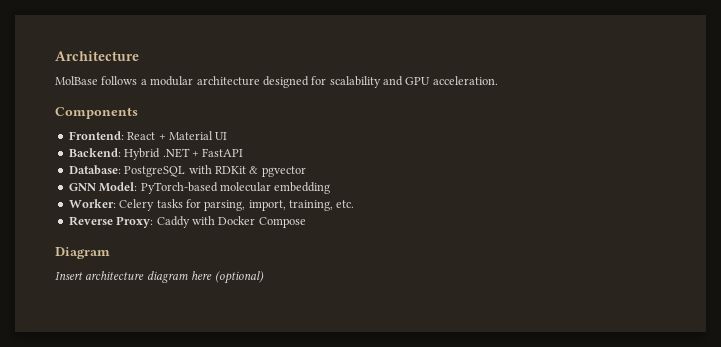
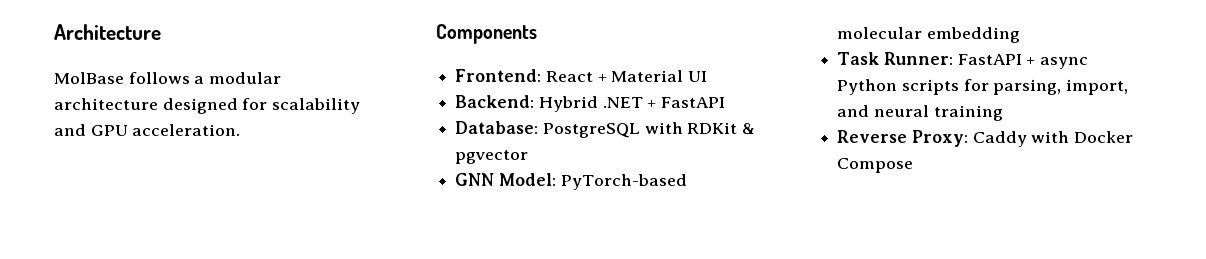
[68,199,355,211] Worker: Celery tasks for parsing, import, training, etc. -> [837,52,1089,69] [837,79,1129,95] [837,105,1003,121] Task Runner: FastAPI + async Python scripts for parsing, import, and neural training
[55,247,110,259] [55,271,264,284] // Diagram // Insert architecture diagram here (optional) -> (914, 165) none

